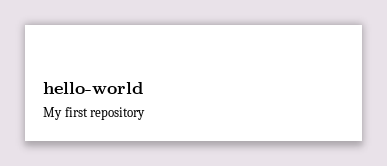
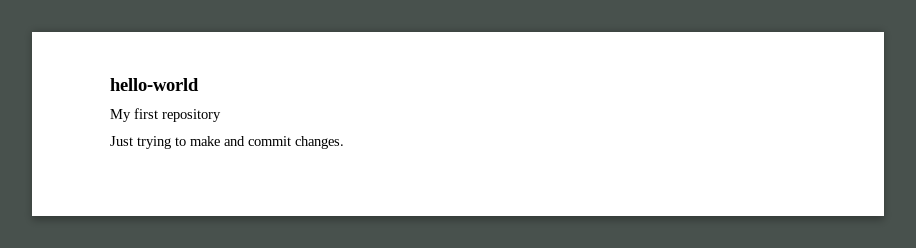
(146, 113) none -> [110,136,344,149] // Just trying to make and commit changes.

